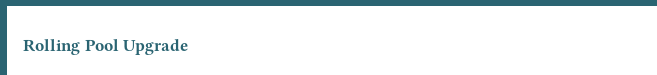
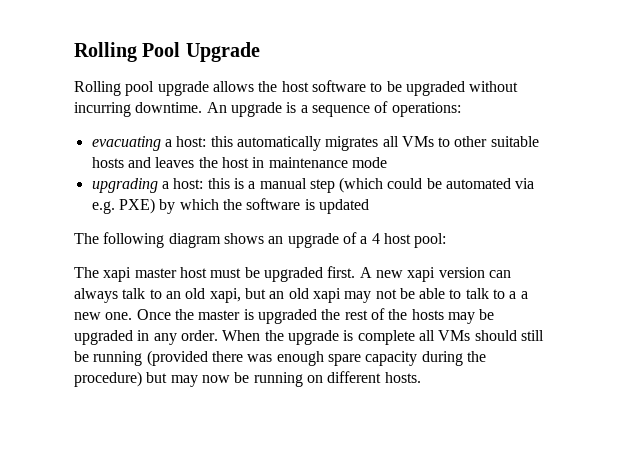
(189, 47) none -> [74,80,519,96] [74,101,461,117] [91,136,539,151] [91,157,387,168] [91,177,535,193] [91,198,369,214] [74,232,447,248] [74,266,511,282] [74,288,528,303] [74,308,495,324] [74,330,544,345] [74,350,486,366] [74,371,421,387] // Rolling pool upgrade allows the host software to be upgraded without incurring downtime. An upgrade is a sequence of operations: // evacuating a host: this automatically migrates all VMs to other suitable hosts and leaves the host in maintenance mode // upgrading a host: this is a manual step (which could be automated via e.g. PXE) by which the software is updated // The following diagram shows an upgrade of a 4 host pool: // The xapi master host must be upgraded first. A new xapi version can always talk to an old xapi, but an old xapi may not be able to talk to a a new one. Once the master is upgraded the rest of the hosts may be upgraded in any order. When the upgrade is complete all VMs should still be running (provided there was enough spare capacity during the procedure) but may now be running on different hosts.

